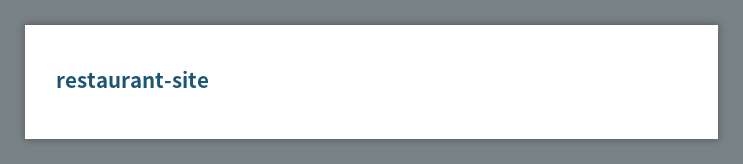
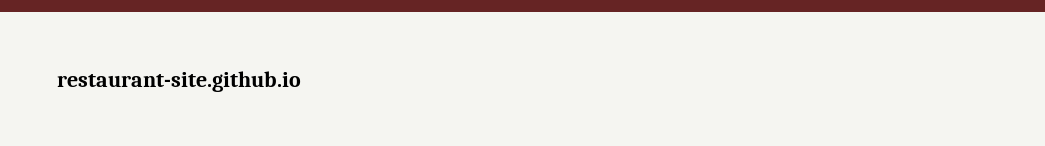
[56,70,209,88] restaurant-site -> [57,71,301,92] restaurant-site.github.io

